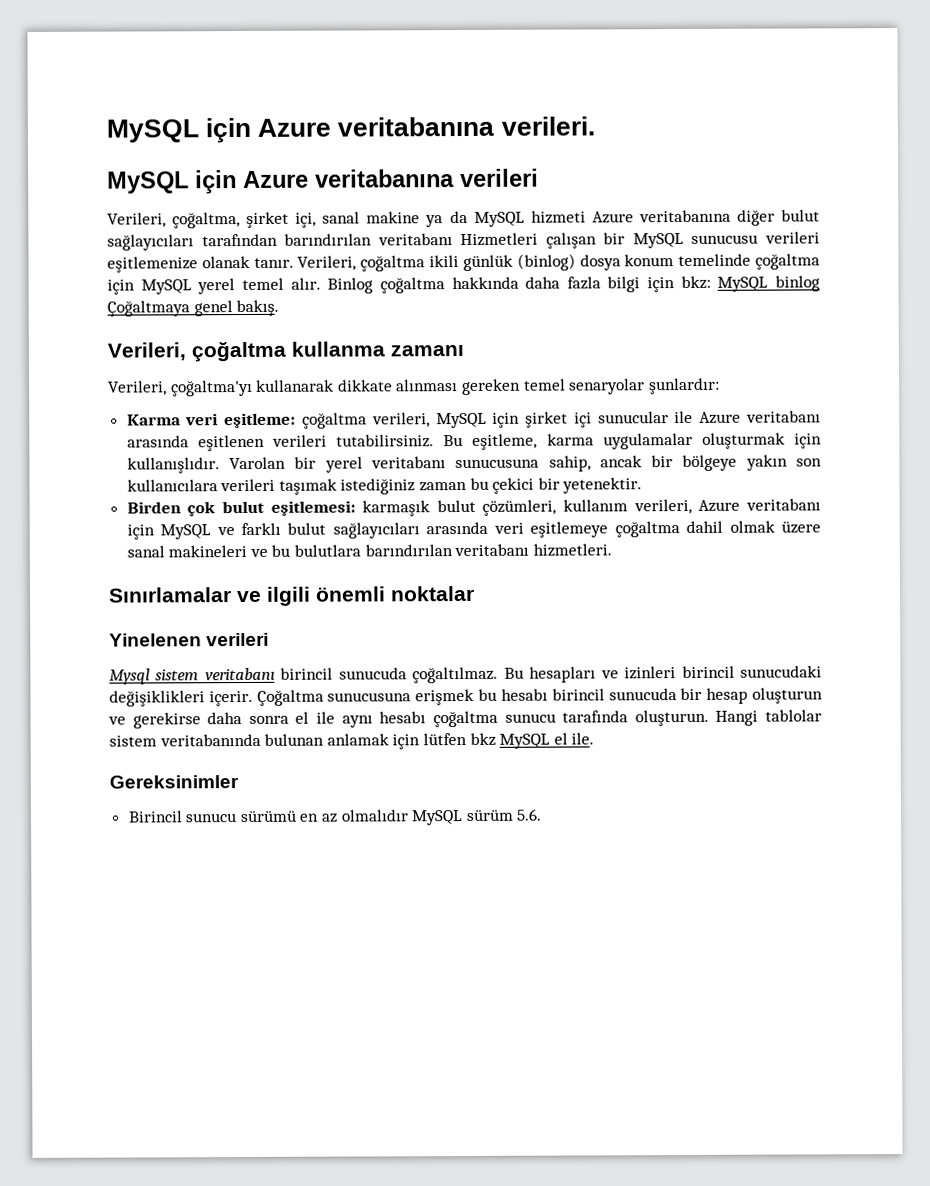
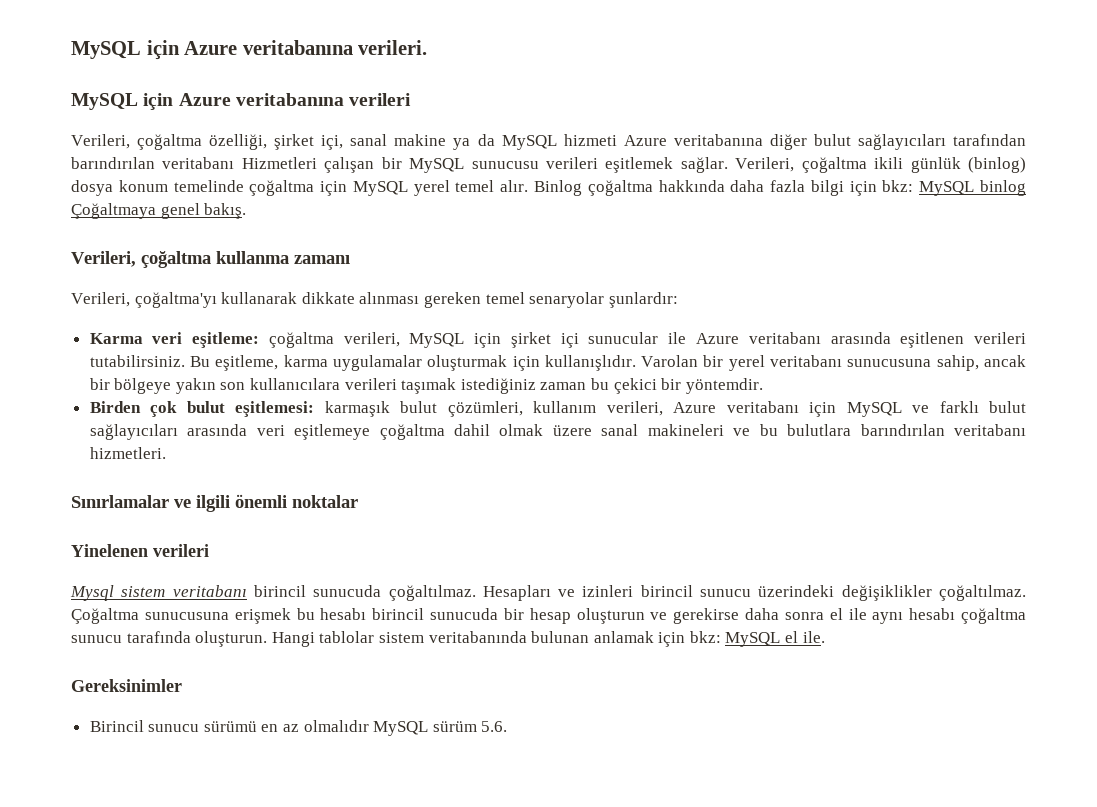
[172,212,241,229] çoğaltma, -> [137,134,268,150] çoğaltma özelliği,
[107,255,294,273] eşitlemenize olanak tanır. -> [605,157,728,173] eşitlemek sağlar.
[562,477,643,494] yetenektir. -> [685,378,763,394] yöntemdir.
[503,666,597,683] Bu hesapları -> [482,585,551,601] Hesapları
[740,665,822,678] [109,690,253,707] sunucudaki değişiklikleri içerir. -> [700,585,1026,601] sunucu üzerindeki değişiklikler çoğaltılmaz.
[422,732,496,746] lütfen bkz -> [689,631,721,643] bkz:

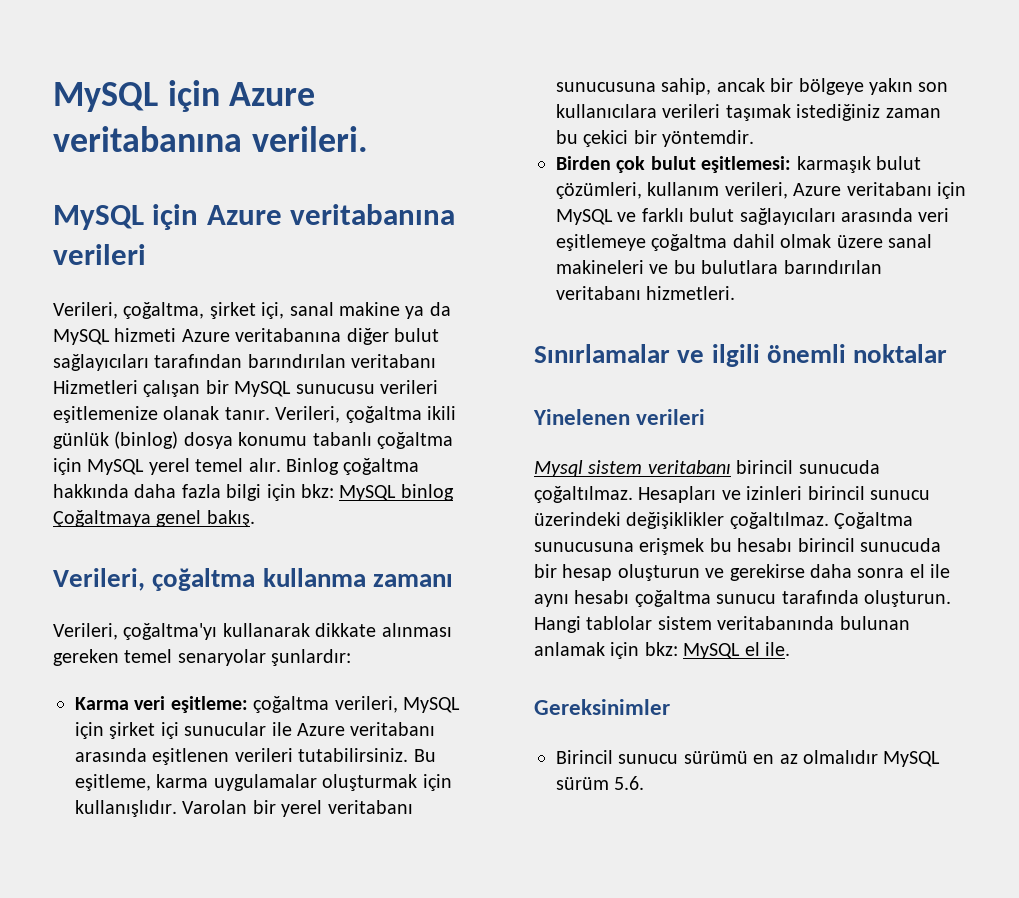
[137,134,268,150] çoğaltma özelliği, -> [123,302,205,319] çoğaltma,
[605,157,728,173] eşitlemek sağlar. -> [53,406,270,423] eşitlemenize olanak tanır.
[118,180,244,192] konum temelinde -> [238,432,372,446] konumu tabanlı

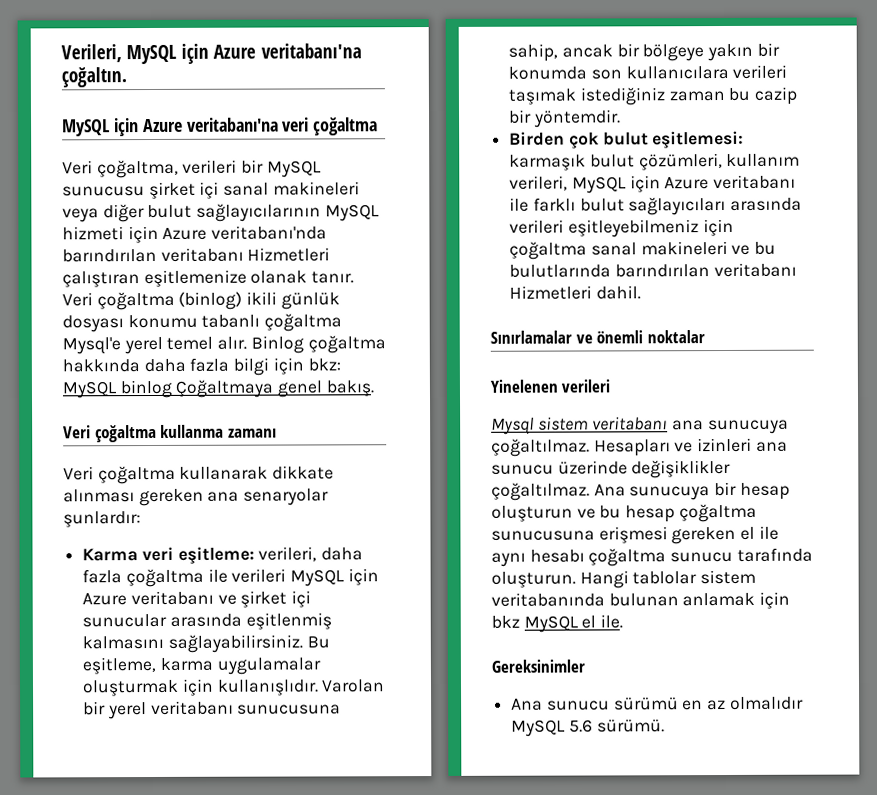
[53,80,316,112] [53,126,368,152] [53,204,456,230] [53,244,146,265] [53,302,451,319] [53,328,439,345] [53,354,437,371] [53,380,438,397] [53,406,456,423] [53,431,233,449] MySQL için Azure veritabanına verileri. // MySQL için Azure veritabanına verileri // Verileri, çoğaltma, şirket içi, sanal makine ya da MySQL hizmeti Azure veritabanına diğer bulut sağlayıcıları tarafından barındırılan veritabanı Hizmetleri çalışan bir MySQL sunucusu verileri eşitlemenize olanak tanır. Verileri, çoğaltma ikili günlük (binlog) dosya -> [61,43,362,65] [61,67,127,88] [62,117,379,137] [62,159,322,179] [62,181,360,200] [62,203,380,223] [62,225,328,244] [62,247,331,263] [62,269,355,288] [62,291,340,311] [62,315,124,333] Verileri, MySQL için Azure veritabanı'na çoğaltın. // MySQL için Azure veritabanı'na veri çoğaltma // Veri çoğaltma, verileri bir MySQL sunucusu şirket içi sanal makineleri veya diğer bulut sağlayıcılarının MySQL hizmeti için Azure veritabanı'nda barındırılan veritabanı Hizmetleri çalıştıran eşitlemenize olanak tanır. Veri çoğaltma (binlog) ikili günlük dosyası
[53,458,145,475] için MySQL -> [62,337,121,355] Mysql'e
[53,568,145,591] Verileri, -> [63,425,91,439] Veri
[53,623,218,640] Verileri, çoğaltma'yı -> [63,465,176,485] Veri çoğaltma
[124,649,173,663] temel -> [207,491,240,502] ana
[253,696,460,713] [75,722,436,739] [75,748,409,765] çoğaltma verileri, MySQL için şirket içi sunucular ile Azure veritabanı arasında eşitlenen verileri tutabilirsiniz. -> [258,546,364,562] [82,568,379,588] [82,590,312,608] [82,612,332,630] [82,634,303,653] verileri, daha fazla çoğaltma ile verileri MySQL için Azure veritabanı ve şirket içi sunucular arasında eşitlenmiş kalmasını sağlayabilirsiniz.
(913, 86) none -> [756,42,780,57] [508,66,588,80] bir konumda
[583,130,629,147] çekici -> [754,86,798,105] cazip
[793,182,966,199] [556,208,950,225] [556,234,883,251] Azure veritabanı için MySQL ve farklı bulut sağlayıcıları arasında veri eşitlemeye çoğaltma dahil olmak üzere -> [571,174,797,194] [509,196,803,216] [509,218,734,238] [509,241,588,260] MySQL için Azure veritabanı ile farklı bulut sağlayıcıları arasında verileri eşitleyebilmeniz için çoğaltma
[701,260,882,274] [556,286,736,300] bulutlara barındırılan veritabanı hizmetleri. -> [509,262,797,278] [509,285,641,300] bulutlarında barındırılan veritabanı Hizmetleri dahil.
[711,344,760,367] ilgili -> (593, 339) none
[736,460,880,474] birincil sunucuda -> [672,419,789,435] ana sunucuya
[807,486,930,500] [534,512,914,529] [534,538,941,555] [534,564,905,581] birincil sunucu üzerindeki değişiklikler çoğaltılmaz. Çoğaltma sunucusuna erişmek bu hesabı birincil sunucuda bir hesap oluşturun ve gerekirse daha sonra -> [755,441,788,452] [491,459,732,479] [491,481,790,501] [491,503,757,523] [491,526,737,545] ana sunucu üzerinde değişiklikler çoğaltılmaz. Ana sunucuya bir hesap oluşturun ve bu hesap çoğaltma sunucusuna erişmesi gereken
[644,642,678,656] bkz: -> [491,615,520,629] bkz
[556,750,613,764] Birincil -> [511,698,544,711] Ana
[556,776,645,790] sürüm 5.6. -> [568,719,665,733] 5.6 sürümü.

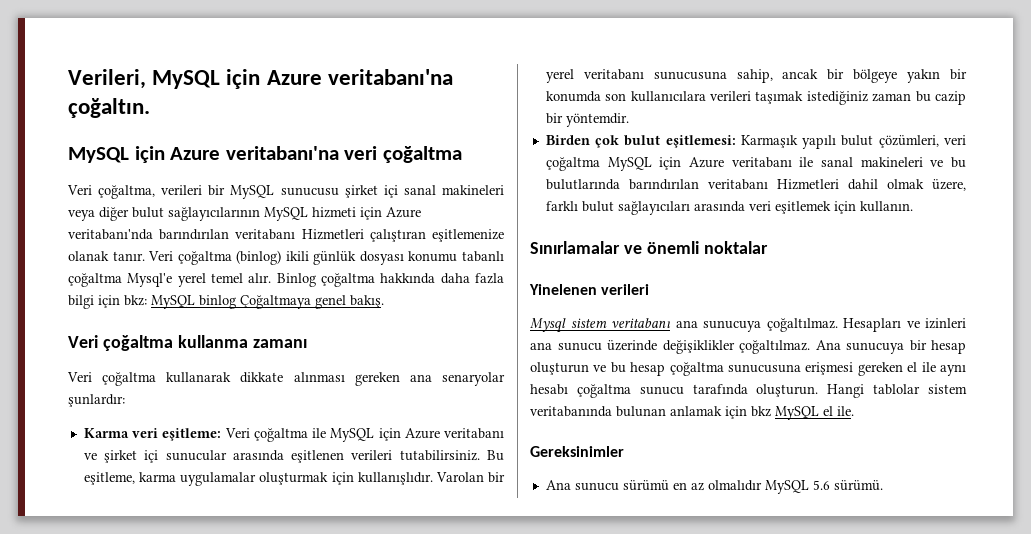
[258,546,364,562] [82,569,123,584] verileri, daha fazla -> [224,428,250,438] Veri
[231,568,287,583] verileri -> (327, 433) none
[245,612,332,630] [82,634,303,653] eşitlenmiş kalmasını sağlayabilirsiniz. -> [291,450,480,463] eşitlenen verileri tutabilirsiniz.
[509,153,801,171] [509,175,569,191] karmaşık bulut çözümleri, kullanım verileri, -> [740,135,967,149] [545,157,600,171] Karmaşık yapılı bulut çözümleri, veri çoğaltma
[532,196,803,216] [509,218,734,238] [509,241,588,260] farklı bulut sağlayıcıları arasında verileri eşitleyebilmeniz için çoğaltma -> (814, 162) none
[595,285,641,300] dahil. -> [847,179,966,191] [545,201,913,215] dahil olmak üzere, farklı bulut sağlayıcıları arasında veri eşitlemek için kullanın.

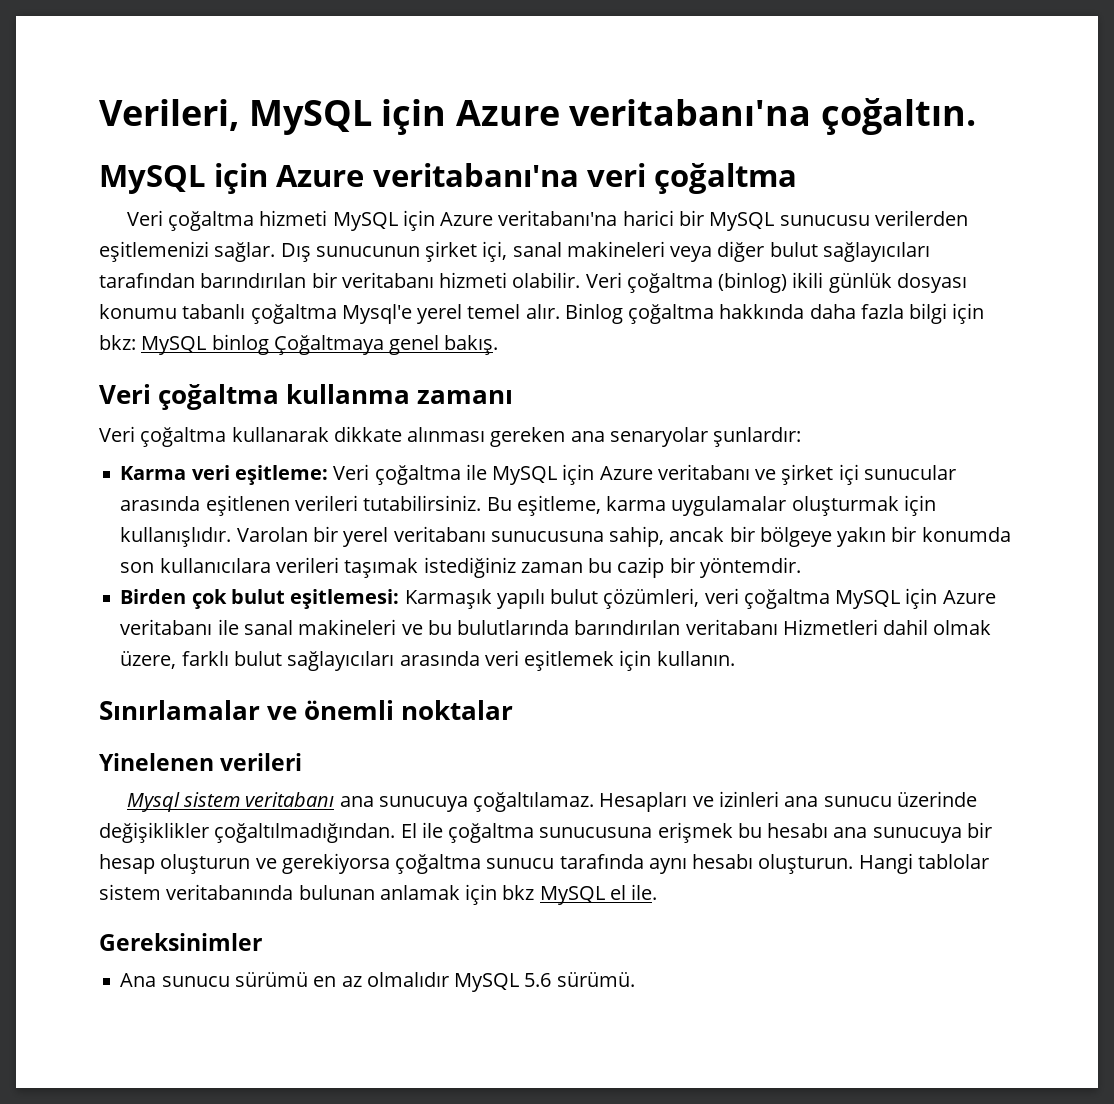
[98,185,398,199] çoğaltma, verileri bir MySQL sunucusu şirket içi -> [168,210,968,231] [99,241,508,262] çoğaltma hizmeti MySQL için Azure veritabanı'na harici bir MySQL sunucusu verilerden eşitlemenizi sağlar. Dış sunucunun şirket içi,
[168,207,421,221] [68,229,504,242] [68,251,145,261] sağlayıcılarının MySQL hizmeti için Azure veritabanı'nda barındırılan veritabanı Hizmetleri çalıştıran eşitlemenize olanak tanır. -> [822,242,930,262] [99,272,581,288] sağlayıcıları tarafından barındırılan bir veritabanı hizmeti olabilir.
[766,318,838,332] çoğaltılmaz. -> [473,792,595,812] çoğaltılamaz.
[739,340,841,354] çoğaltılmaz. Ana -> [214,822,868,843] çoğaltılmadığından. El ile çoğaltma sunucusuna erişmek bu hesabı ana
[610,362,966,376] [530,384,568,395] bu hesap çoğaltma sunucusuna erişmesi gereken el ile aynı hesabı -> [281,853,390,874] gerekiyorsa
(748, 389) none -> [648,854,754,874] aynı hesabı

